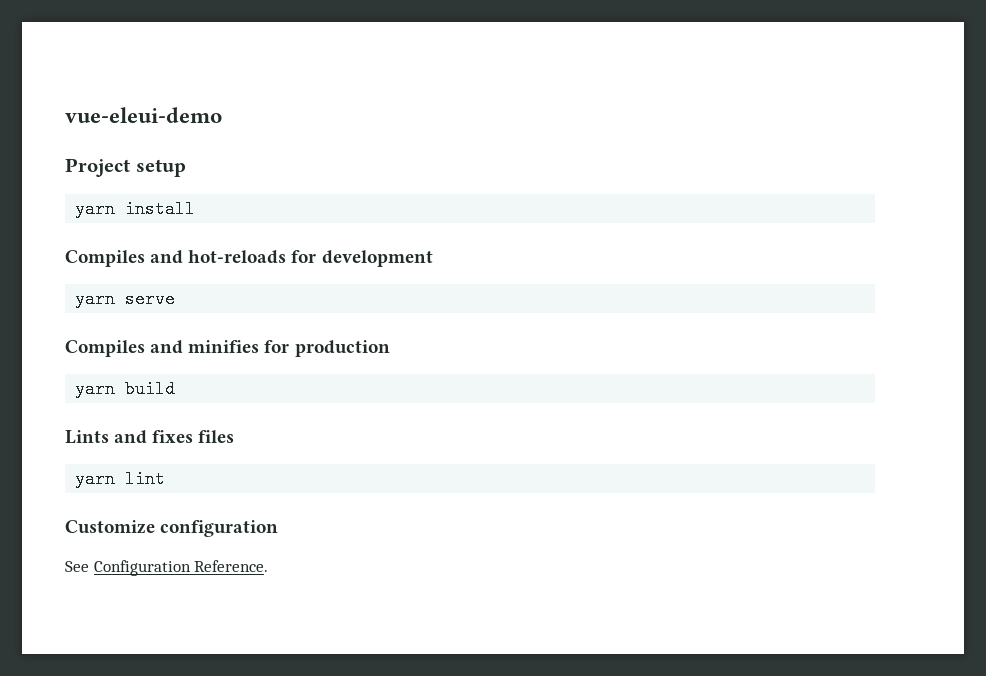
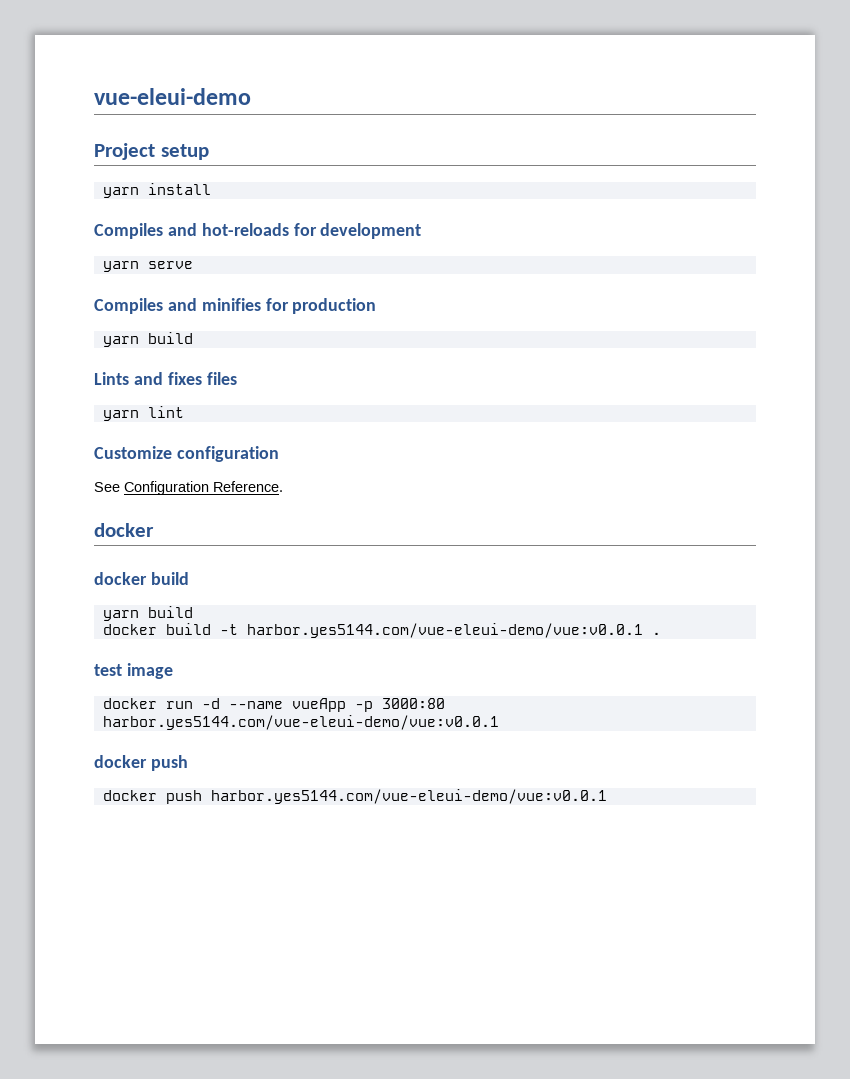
(269, 566) none -> [94,523,154,537] [94,572,189,585] [102,606,193,621] [102,623,661,638] [94,663,173,679] [102,698,445,712] [102,715,499,730] [94,755,188,771] [102,789,607,804] // docker // docker build // yarn build // docker build -t harbor.yes5144.com/vue-eleui-demo/vue:v0.0.1 . // test image // docker run -d --name vueApp -p 3000:80 harbor.yes5144.com/vue-eleui-demo/vue:v0.0.1 // docker push // docker push harbor.yes5144.com/vue-eleui-demo/vue:v0.0.1

